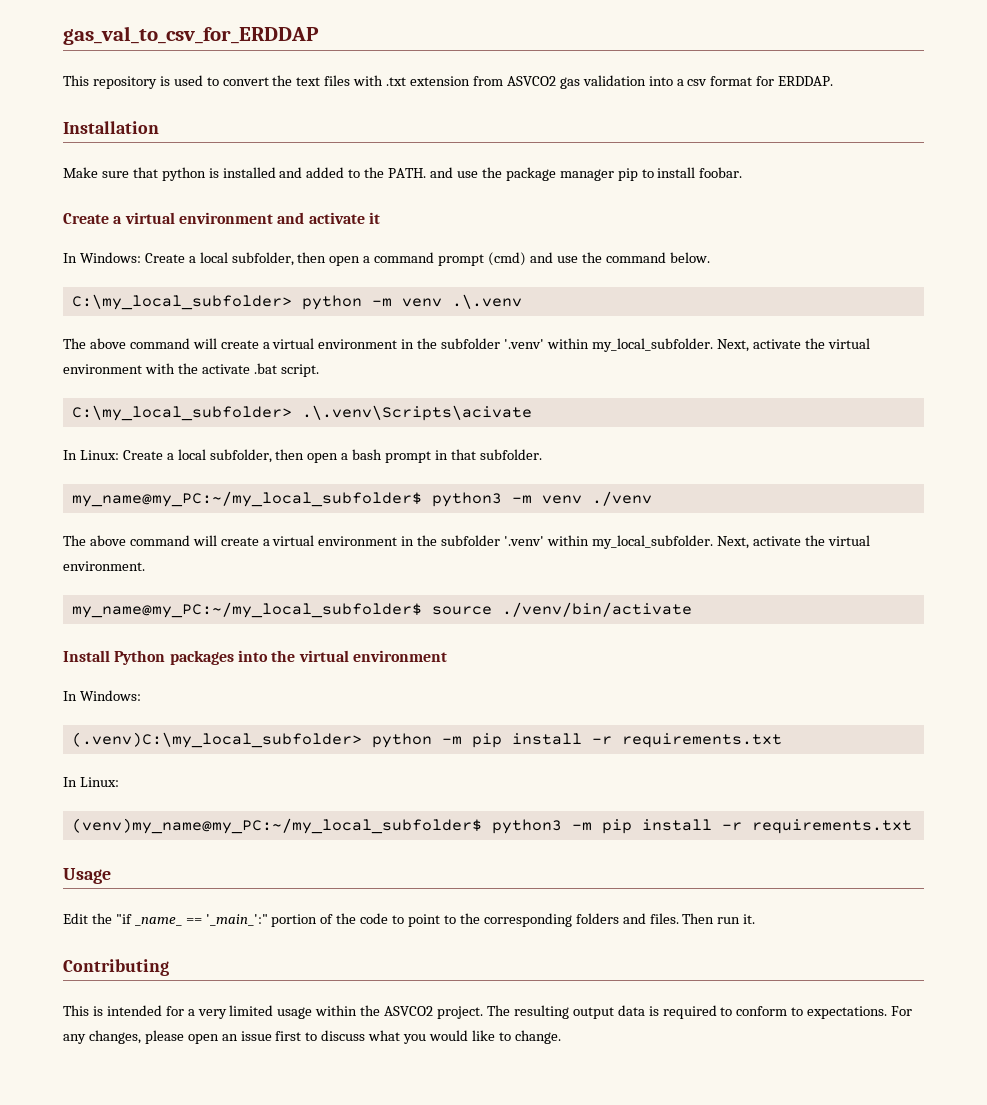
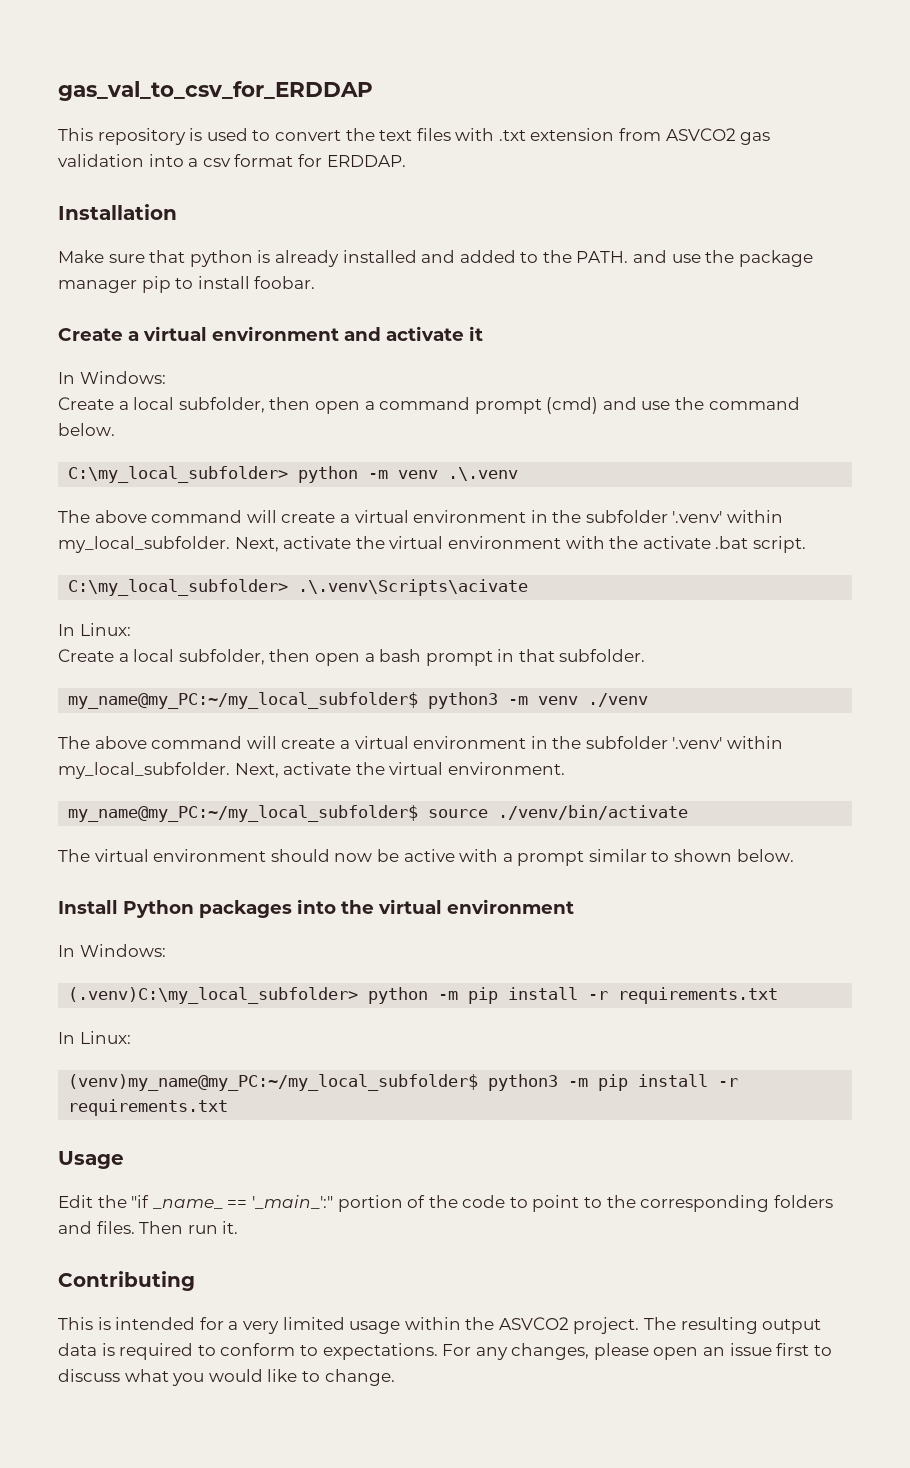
(219, 173) none -> [274,250,339,267] already
(141, 257) none -> (166, 377) //
(119, 455) none -> (131, 629) //
(692, 609) none -> [58,849,794,866] // The virtual environment should now be active with a prompt similar to shown below.

